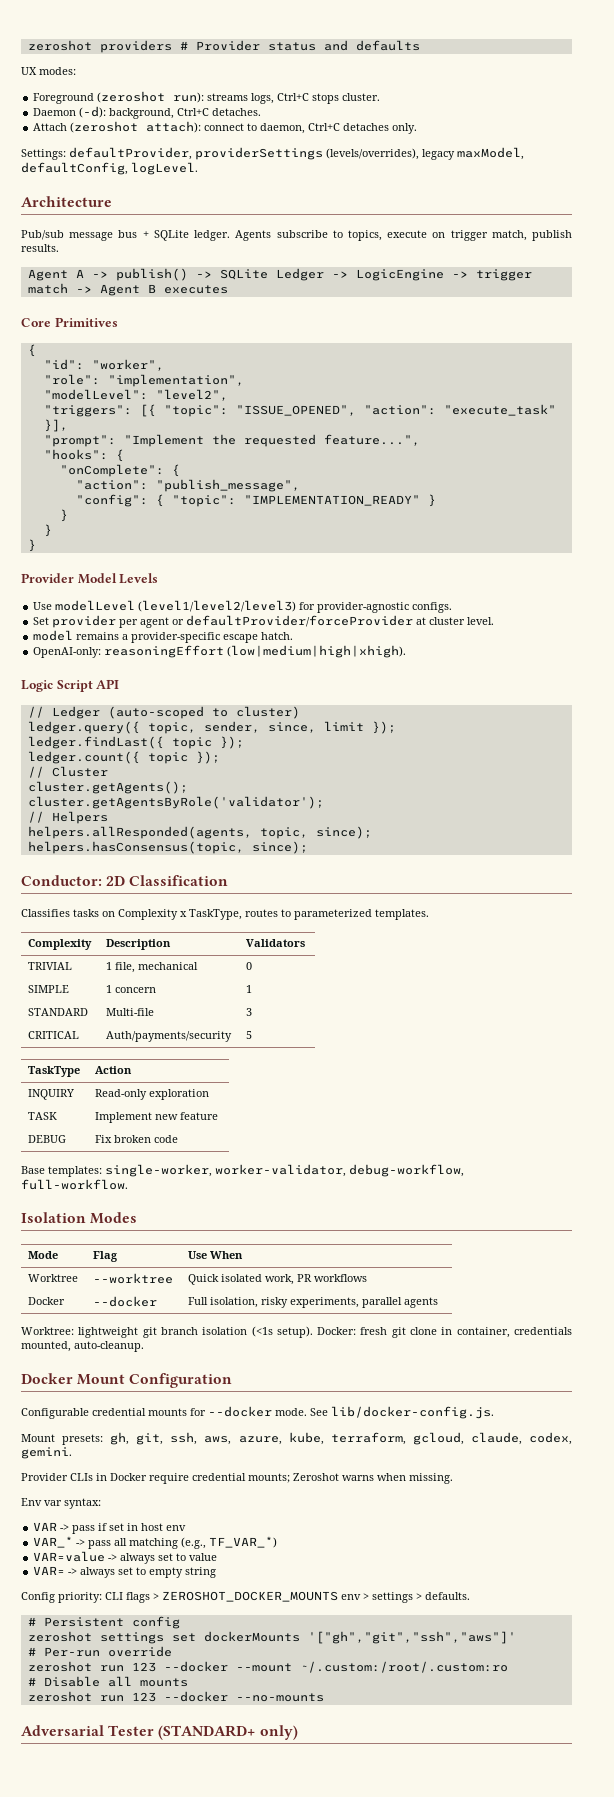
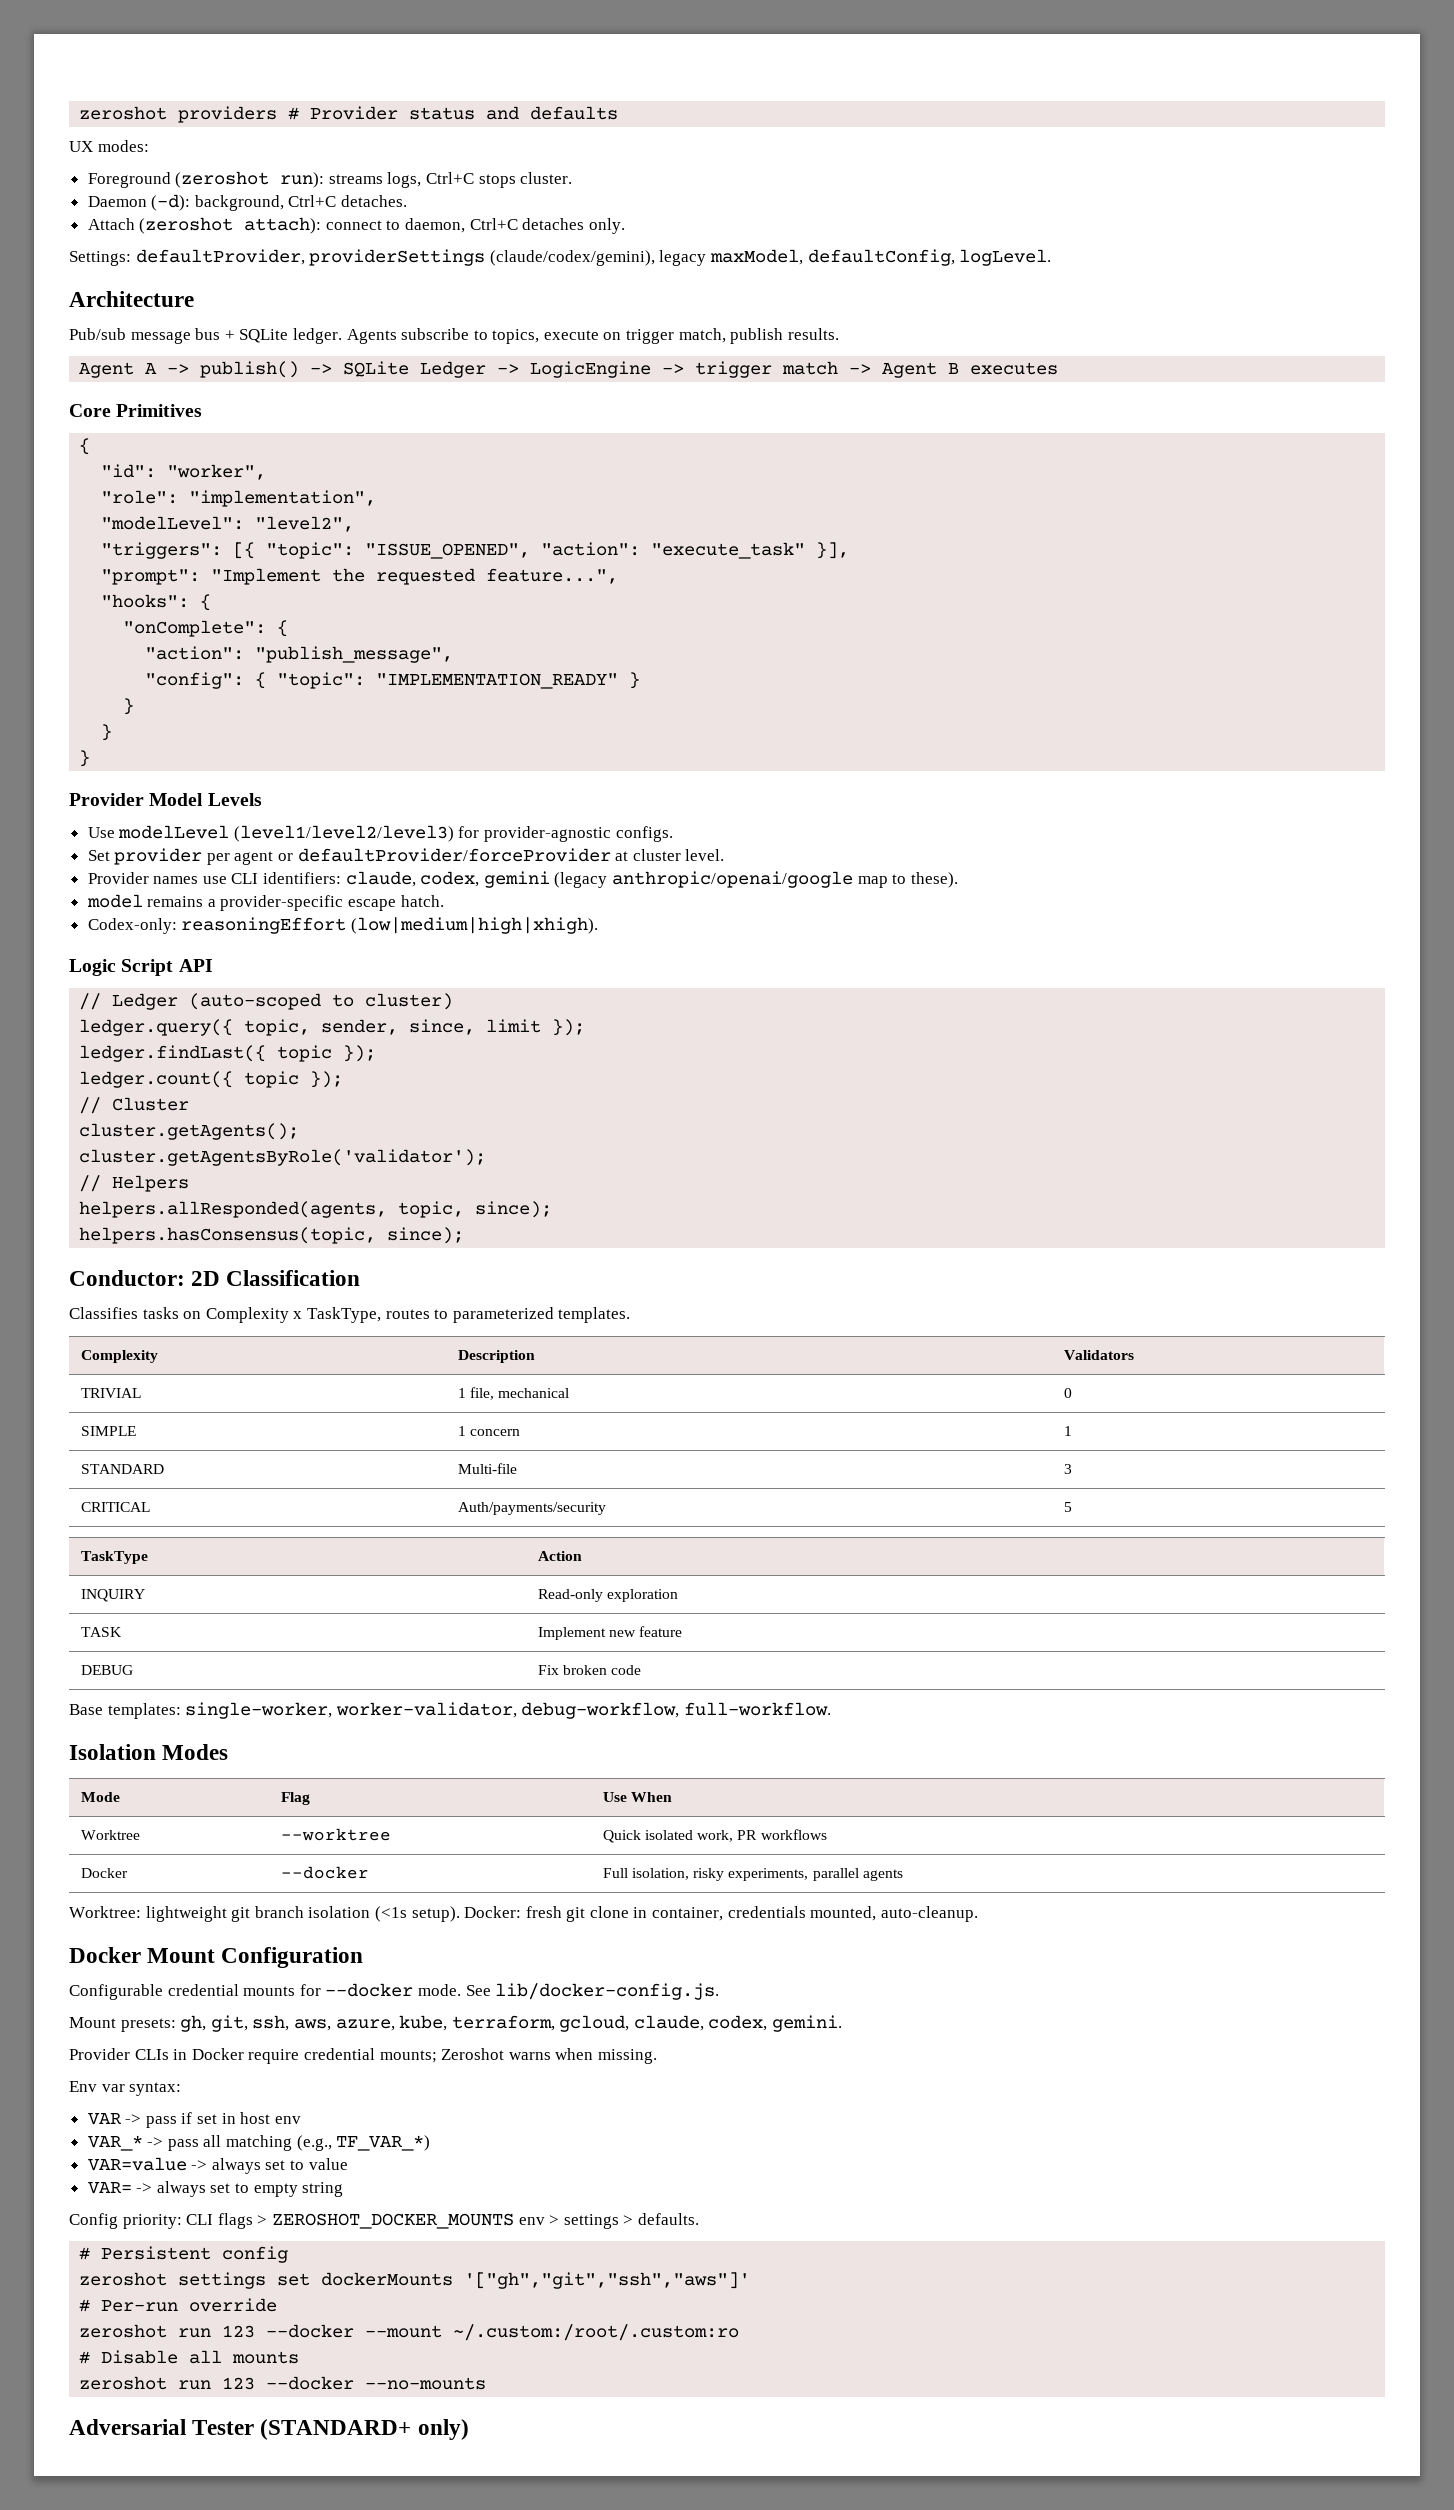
[326,148,419,160] (levels/overrides), -> [489,250,655,266] (claude/codex/gemini),
(495, 621) none -> [87,871,958,888] // Provider names use CLI identifiers: claude, codex, gemini (legacy anthropic/openai/google map to these).
[33,647,102,658] OpenAI-only: -> [87,918,177,934] Codex-only:

